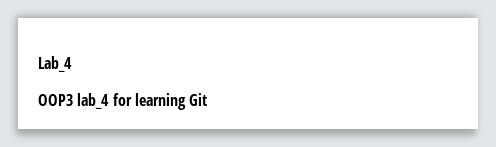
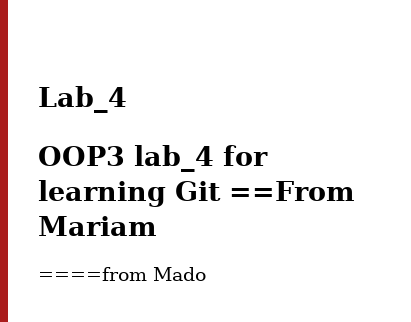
(208, 99) none -> [229,181,355,201] [38,216,157,236] [38,267,206,281] ==From Mariam // ====from Mado

